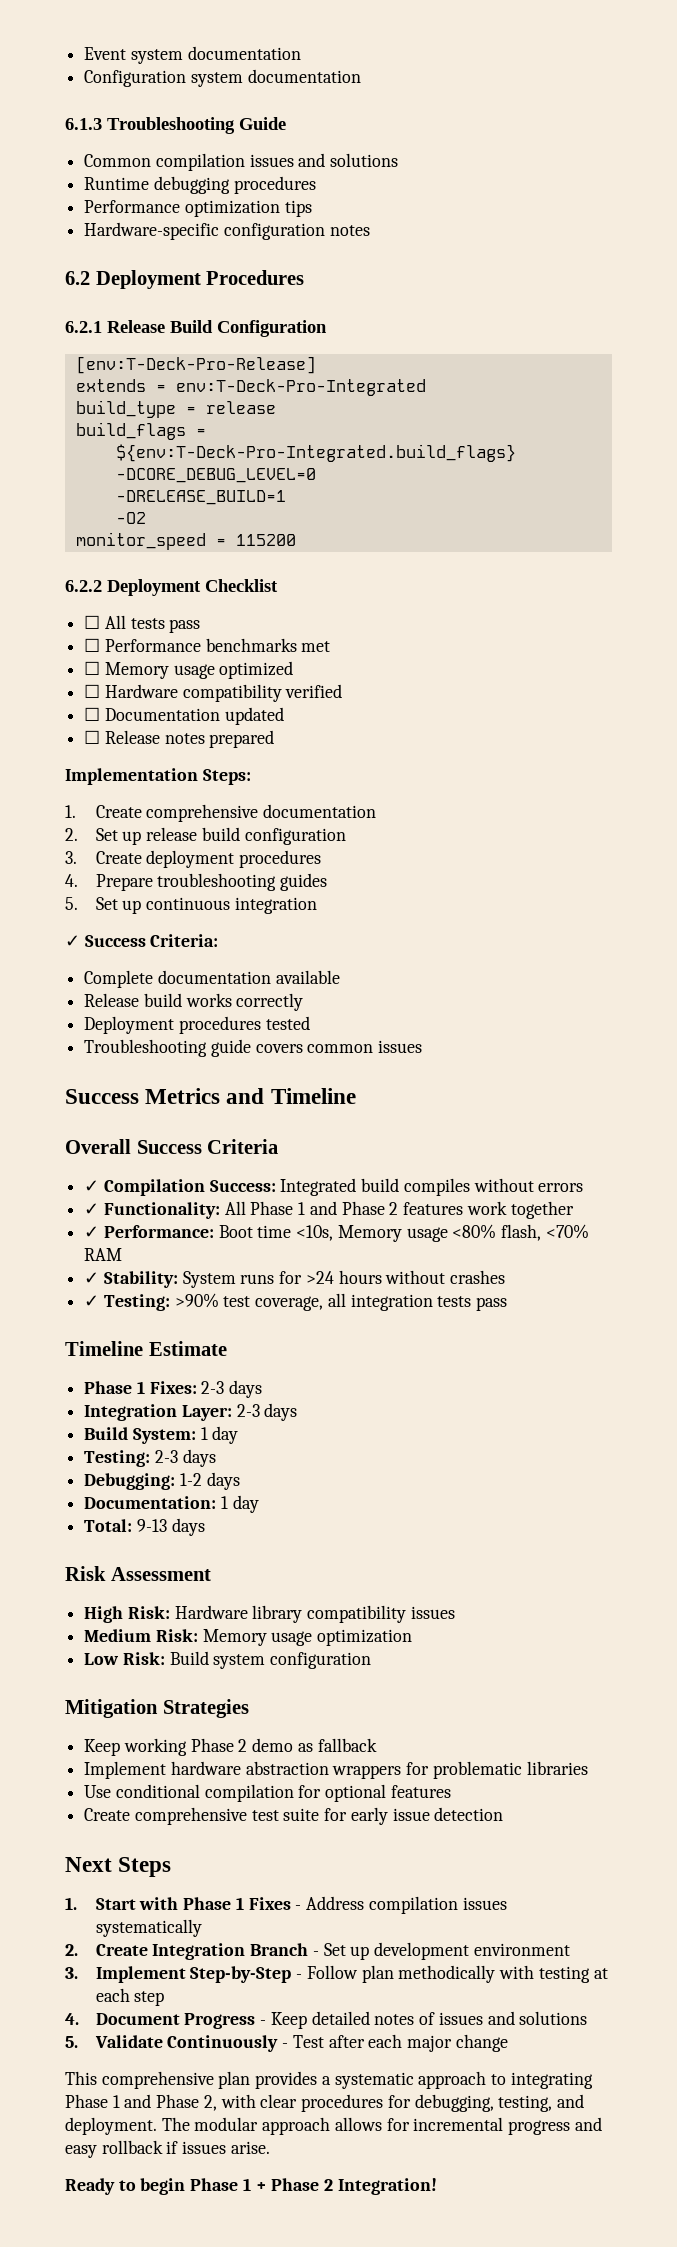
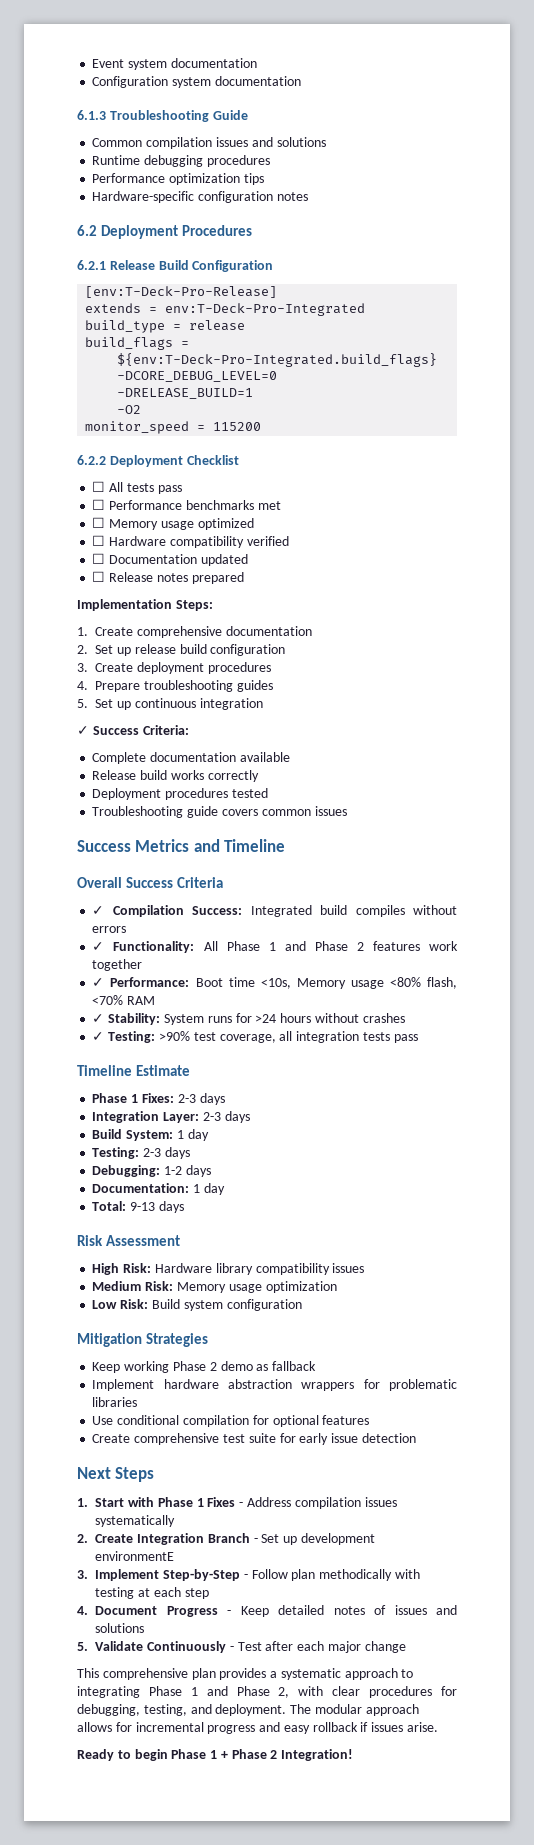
[473,1943,570,1956] environment -> [95,1551,175,1561] environmentE

